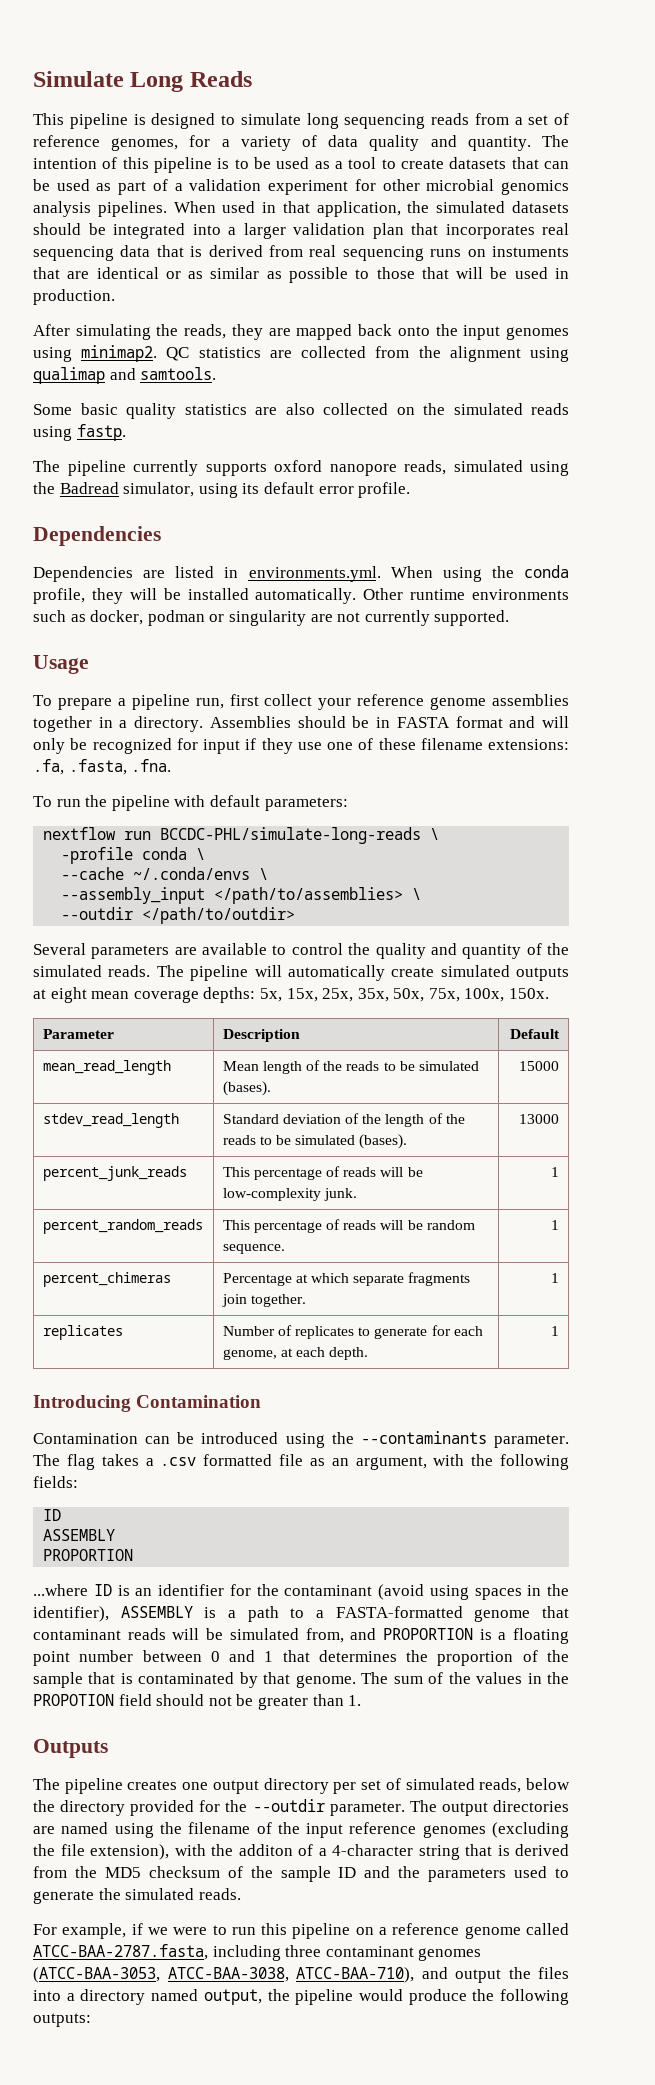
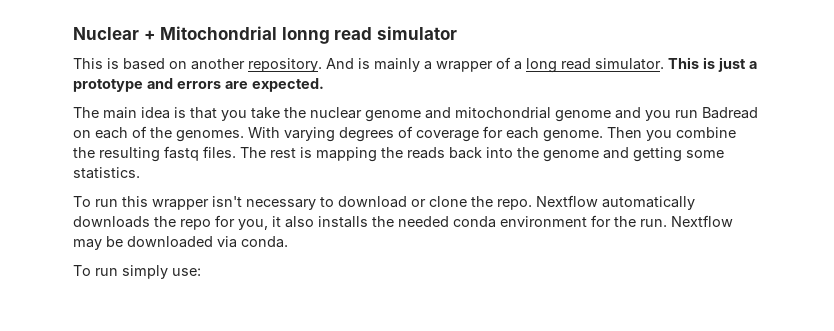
[33,71,252,92] [33,113,569,129] [33,135,569,151] [33,157,569,173] [33,179,569,195] [33,201,569,217] [33,223,569,239] [33,245,569,261] [33,267,569,283] [33,289,115,305] [33,324,570,340] [33,345,569,362] [33,367,217,384] [33,403,569,419] [33,424,126,441] [33,460,569,476] [33,482,411,498] [33,526,161,546] [33,565,569,582] [33,588,569,604] [33,610,510,626] [33,655,89,674] [33,694,569,710] [33,716,570,732] [33,738,569,754] [33,759,172,775] [33,795,348,811] [43,827,440,844] [61,847,206,864] [61,867,269,880] [61,887,422,904] [61,907,296,924] [33,943,570,959] [33,965,569,981] [33,987,550,1003] [42,1029,114,1039] [222,1029,300,1042] [510,1029,561,1039] [42,1060,171,1075] [222,1060,479,1074] [222,1081,271,1096] [519,1061,560,1071] [42,1113,179,1128] [222,1113,465,1127] [222,1134,408,1149] [519,1114,560,1124] [42,1166,187,1181] [222,1166,423,1180] [222,1188,357,1201] [551,1167,560,1177] [42,1219,203,1234] [222,1219,475,1233] [222,1244,285,1254] [551,1220,560,1230] [42,1272,171,1287] [222,1272,471,1286] [221,1294,306,1307] [551,1273,560,1283] [42,1325,123,1340] [222,1325,483,1339] [222,1347,369,1360] [551,1326,560,1336] [33,1395,262,1412] [33,1431,569,1448] [33,1454,569,1470] [33,1476,78,1488] [43,1509,62,1521] [43,1529,116,1541] [43,1549,134,1561] [33,1584,569,1600] [33,1606,569,1622] [33,1628,569,1644] [33,1650,569,1666] [33,1672,569,1688] [33,1694,362,1710] [33,1739,108,1758] [33,1778,571,1794] [33,1799,569,1816] [33,1822,570,1838] [33,1844,569,1860] [33,1866,570,1882] [33,1888,241,1904] [33,1923,569,1939] [33,1944,482,1961] [33,1967,569,1983] [33,1989,569,2005] [33,2013,91,2027] Simulate Long Reads // This pipeline is designed to simulate long sequencing reads from a set of reference genomes, for a variety of data quality and quantity. The intention of this pipeline is to be used as a tool to create datasets that can be used as part of a validation experiment for other microbial genomics analysis pipelines. When used in that application, the simulated datasets should be integrated into a larger validation plan that incorporates real sequencing data that is derived from real sequencing runs on instuments that are identical or as similar as possible to those that will be used in production. // After simulating the reads, they are mapped back onto the input genomes using minimap2. QC statistics are collected from the alignment using qualimap and samtools. // Some basic quality statistics are also collected on the simulated reads using fastp. // The pipeline currently supports oxford nanopore reads, simulated using the Badread simulator, using its default error profile. // Dependencies // Dependencies are listed in environments.yml. When using the conda profile, they will be installed automatically. Other runtime environments such as docker, podman or singularity are not currently supported. // Usage // To prepare a pipeline run, first collect your reference genome assemblies together in a directory. Assemblies should be in FASTA format and will only be recognized for input if they use one of these filename extensions: .fa, .fasta, .fna. // To run the pipeline with default parameters: // nextflow run BCCDC-PHL/simulate-long-reads \ // -profile conda \ // --cache ~/.conda/envs \ // --assembly_input </path/to/assemblies> \ // --outdir </path/to/outdir> // Several parameters are available to control the quality and quantity of the simulated reads. The pipeline will automatically create simulated outputs at eight mean coverage depths: 5x, 15x, 25x, 35x, 50x, 75x, 100x, 150x. // Parameter | Description | Default // mean_read_length | Mean length of the reads to be simulated (bases). | 15000 // stdev_read_length | Standard deviation of the length of the reads to be simulated (bases). | 13000 // percent_junk_reads | This percentage of reads will be low-complexity junk. | 1 // percent_random_reads | This percentage of reads will be random sequence. | 1 // percent_chimeras | Percentage at which separate fragments join together. | 1 // replicates | Number of replicates to generate for each genome, at each depth. | 1 // Introducing Contamination // Contamination can be introduced using the --contaminants parameter. The flag takes a .csv formatted file as an argument, with the following fields: // ID // ASSEMBLY // PROPORTION // ...where ID is an identifier for the contaminant (avoid using spaces in the identifier), ASSEMBLY is a path to a FASTA-formatted genome that contaminant reads will be simulated from, and PROPORTION is a floating point number between 0 and 1 that determines the proportion of the sample that is contaminated by that genome. The sum of the values in the PROPOTION field should not be greater than 1. // Outputs // The pipeline creates one output directory per set of simulated reads, below the directory provided for the --outdir parameter. The output directories are named using the filename of the input reference genomes (excluding the file extension), with the additon of a 4-character string that is derived from the MD5 checksum of the sample ID and the parameters used to generate the simulated reads. // For example, if we were to run this pipeline on a reference genome called ATCC-BAA-2787.fasta, including three contaminant genomes (ATCC-BAA-3053, ATCC-BAA-3038, ATCC-BAA-710), and output the files into a directory named output, the pipeline would produce the following outputs: -> [73,26,457,44] [73,57,757,73] [73,78,324,92] [73,107,758,122] [73,126,736,142] [73,146,724,162] [73,167,140,179] [73,195,695,210] [73,215,733,230] [73,236,288,250] [73,265,201,279] Nuclear + Mitochondrial lonng read simulator // This is based on another repository. And is mainly a wrapper of a long read simulator. This is just a prototype and errors are expected. // The main idea is that you take the nuclear genome and mitochondrial genome and you run Badread on each of the genomes. With varying degrees of coverage for each genome. Then you combine the resulting fastq files. The rest is mapping the reads back into the genome and getting some statistics. // To run this wrapper isn't necessary to download or clone the repo. Nextflow automatically downloads the repo for you, it also installs the needed conda environment for the run. Nextflow may be downloaded via conda. // To run simply use:

